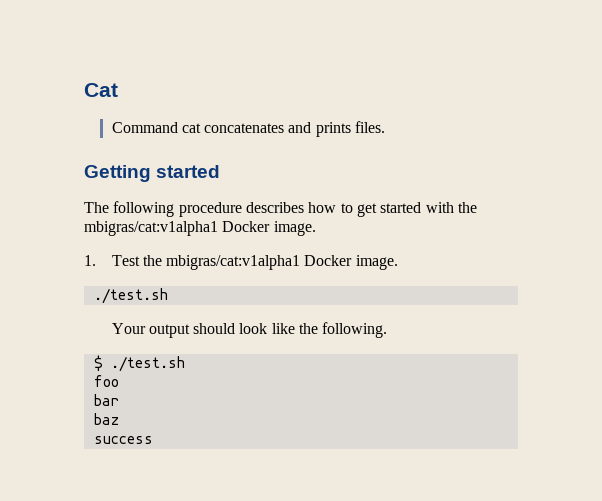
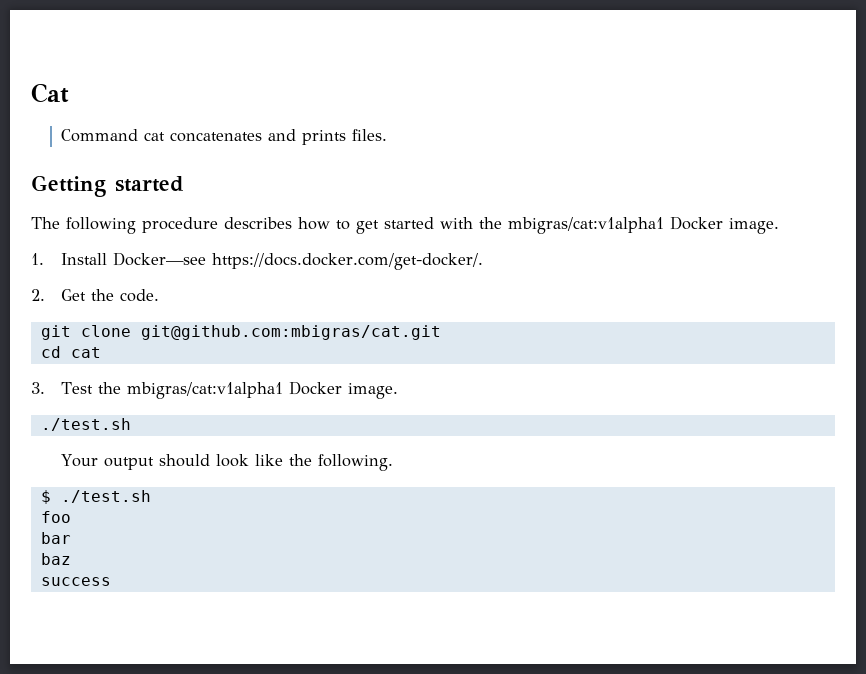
(96, 260) none -> [61,252,484,270] [31,289,160,302] [40,325,441,340] [40,346,101,358] [31,382,45,394] Install Docker—see https://docs.docker.com/get-docker/. // 2. Get the code. // git clone git@github.com:mbigras/cat.git // cd cat // 3.

